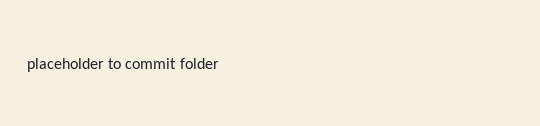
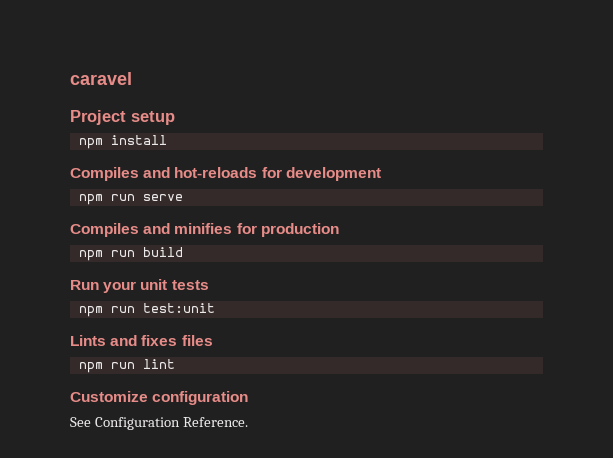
[27,58,219,72] placeholder to commit folder -> [70,72,132,85] [70,110,175,125] [78,135,167,149] [70,167,381,181] [78,194,183,205] [70,223,339,237] [78,247,183,261] [70,279,209,293] [78,303,215,317] [70,335,213,346] [78,359,175,373] [70,391,249,405] [70,417,248,430] caravel // Project setup // npm install // Compiles and hot-reloads for development // npm run serve // Compiles and minifies for production // npm run build // Run your unit tests // npm run test:unit // Lints and fixes files // npm run lint // Customize configuration // See Configuration Reference.

